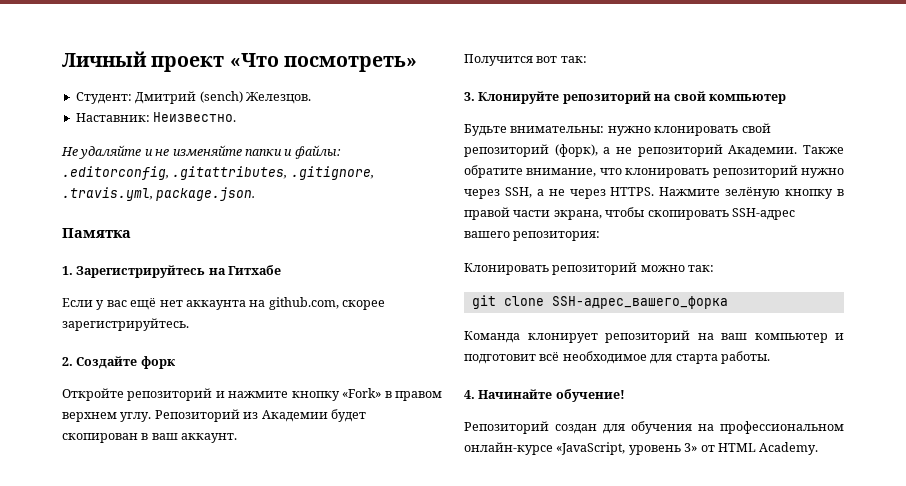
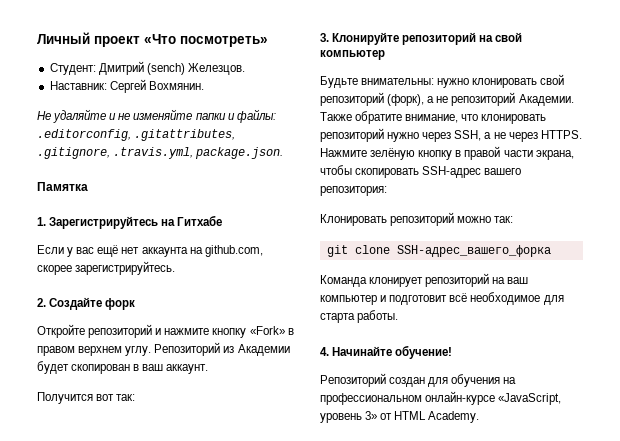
[153,112,237,122] Неизвестно. -> [109,79,204,93] Сергей Вохмянин.

